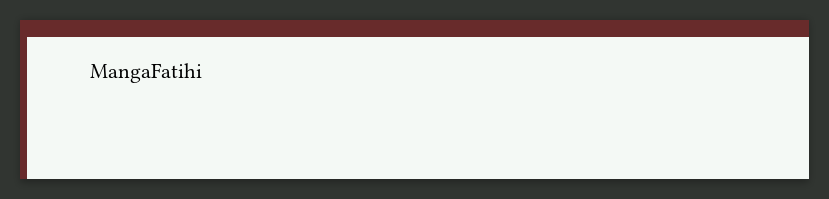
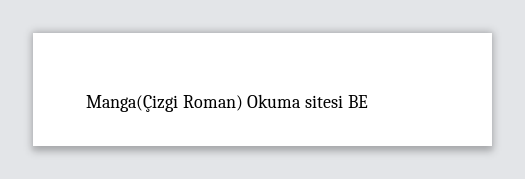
[90,63,202,83] MangaFatihi -> [86,94,368,112] Manga(Çizgi Roman) Okuma sitesi BE

